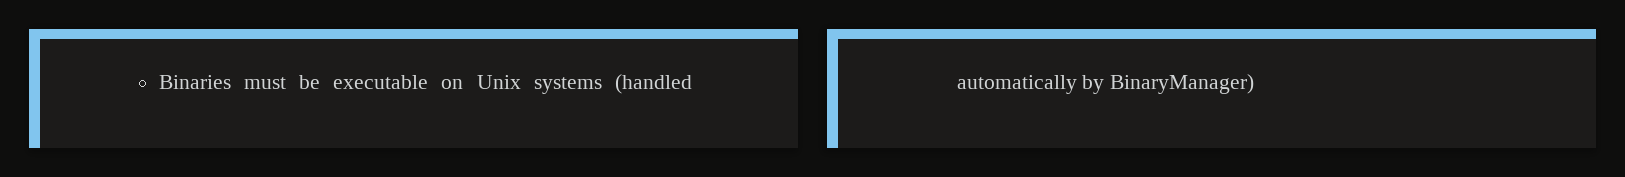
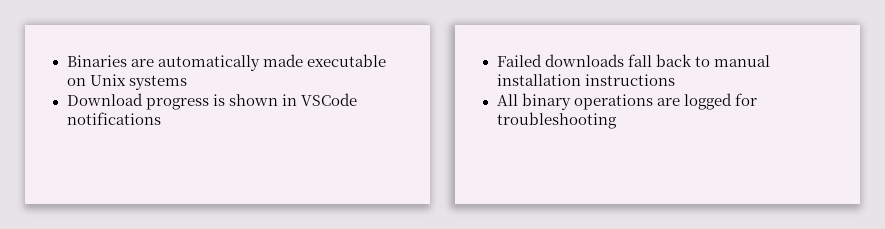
[243,75,321,89] must be -> [130,54,303,71] are automatically made
[615,74,1255,94] (handled automatically by BinaryManager) -> [66,93,357,110] [66,112,161,125] [496,54,770,67] [496,74,675,86] [496,93,757,110] [496,112,617,129] // Download progress is shown in VSCode notifications // Failed downloads fall back to manual installation instructions // All binary operations are logged for troubleshooting

